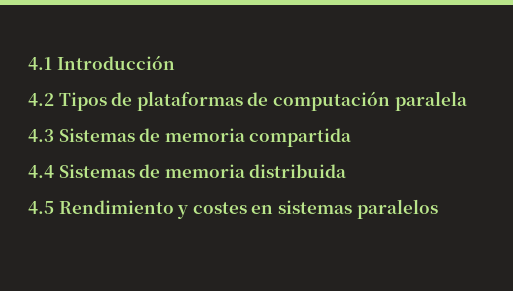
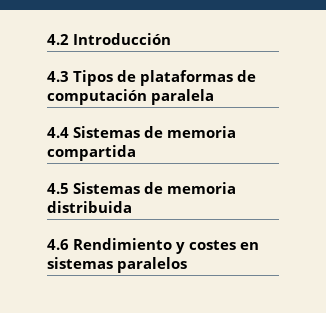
[28,57,52,70] 4.1 -> [47,34,69,45] 4.2
[28,93,54,106] 4.2 -> [47,71,69,82] 4.3
[28,129,54,142] 4.3 -> [47,127,69,138] 4.4
[28,165,54,178] 4.4 -> [47,183,69,194] 4.5
[28,201,54,214] 4.5 -> [47,239,69,250] 4.6

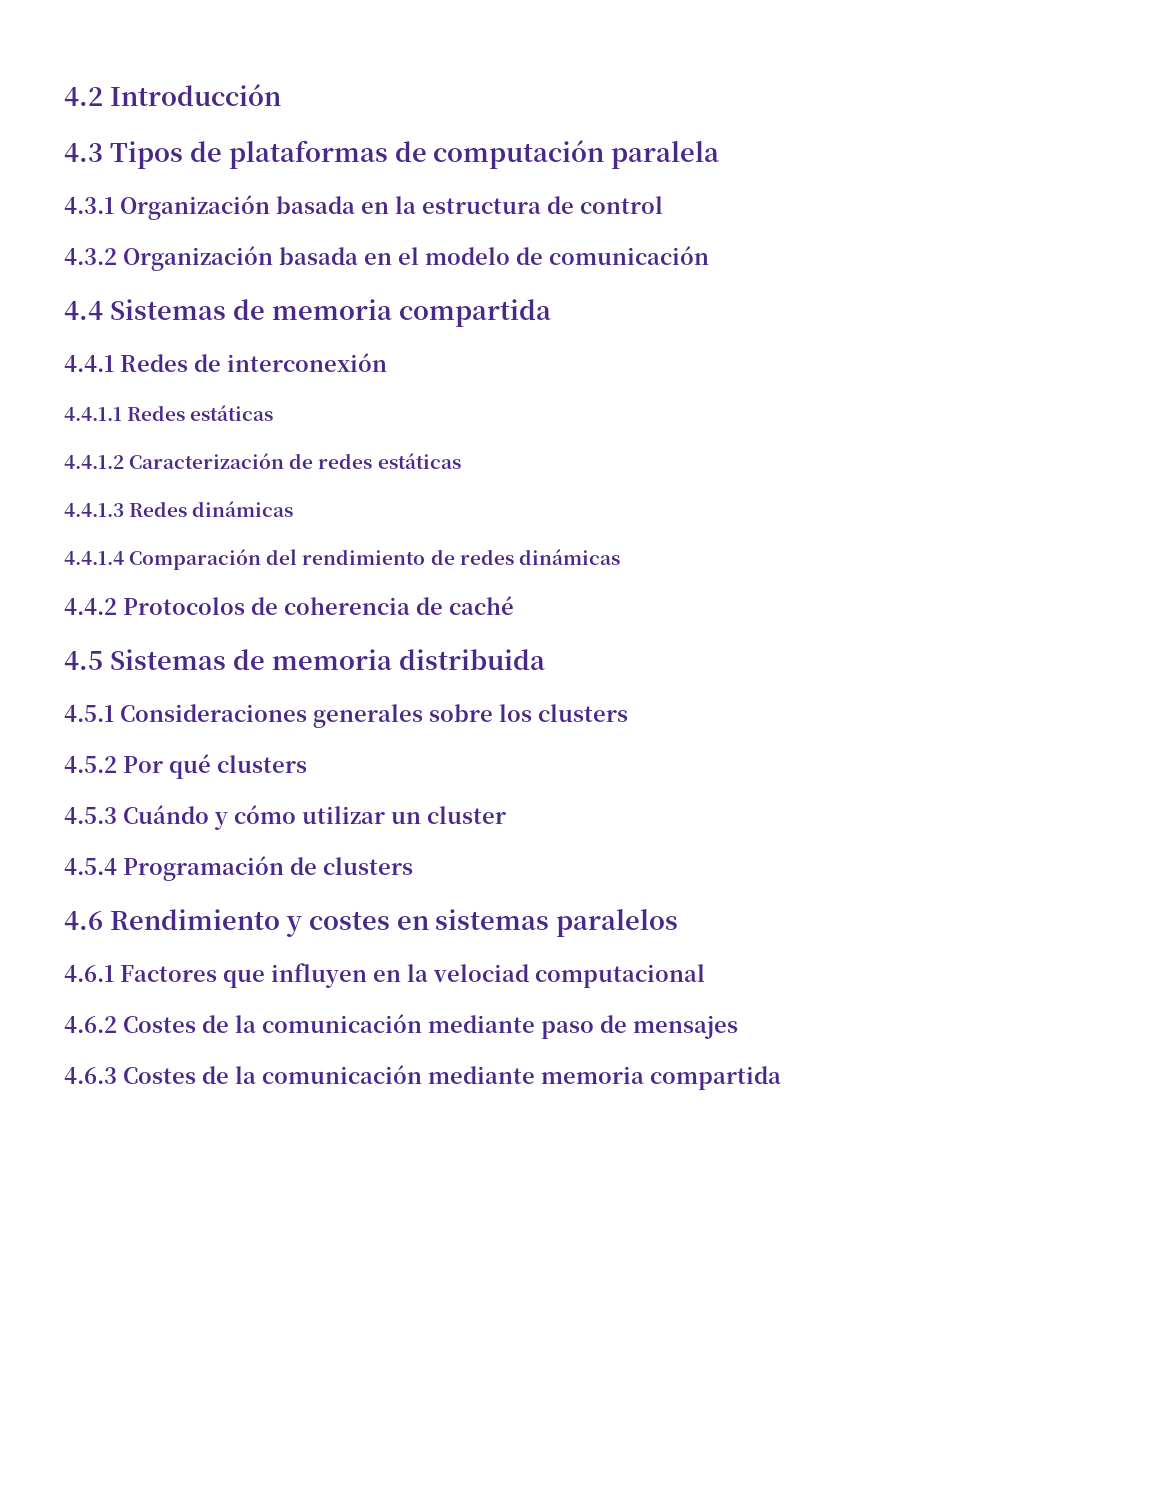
(214, 97) none -> [64,195,663,220] [64,246,709,271] // 4.3.1 Organización basada en la estructura de control // 4.3.2 Organización basada en el modelo de comunicación
(136, 153) none -> [64,353,387,372] [64,405,274,421] [64,453,461,469] [64,501,294,517] [64,549,620,570] [64,596,514,615] // 4.4.1 Redes de interconexión // 4.4.1.1 Redes estáticas // 4.4.1.2 Caracterización de redes estáticas // 4.4.1.3 Redes dinámicas // 4.4.1.4 Comparación del rendimiento de redes dinámicas // 4.4.2 Protocolos de coherencia de caché
(132, 207) none -> [64,704,628,728] [64,754,307,779] [64,805,506,830] [64,856,413,881] // 4.5.1 Consideraciones generales sobre los clusters // 4.5.2 Por qué clusters // 4.5.3 Cuándo y cómo utilizar un cluster // 4.5.4 Programación de clusters
(187, 265) none -> [64,963,705,988] [64,1014,738,1039] [64,1065,781,1090] // 4.6.1 Factores que influyen en la velociad computacional // 4.6.2 Costes de la comunicación mediante paso de mensajes // 4.6.3 Costes de la comunicación mediante memoria compartida

